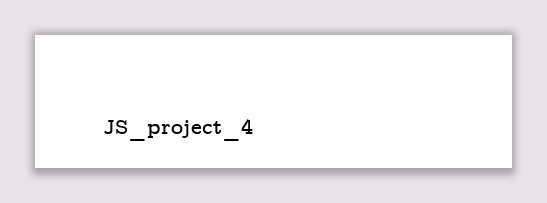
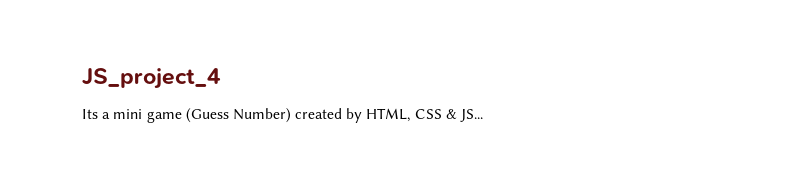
(253, 129) none -> [82,108,484,123] // Its a mini game (Guess Number) created by HTML, CSS & JS...

